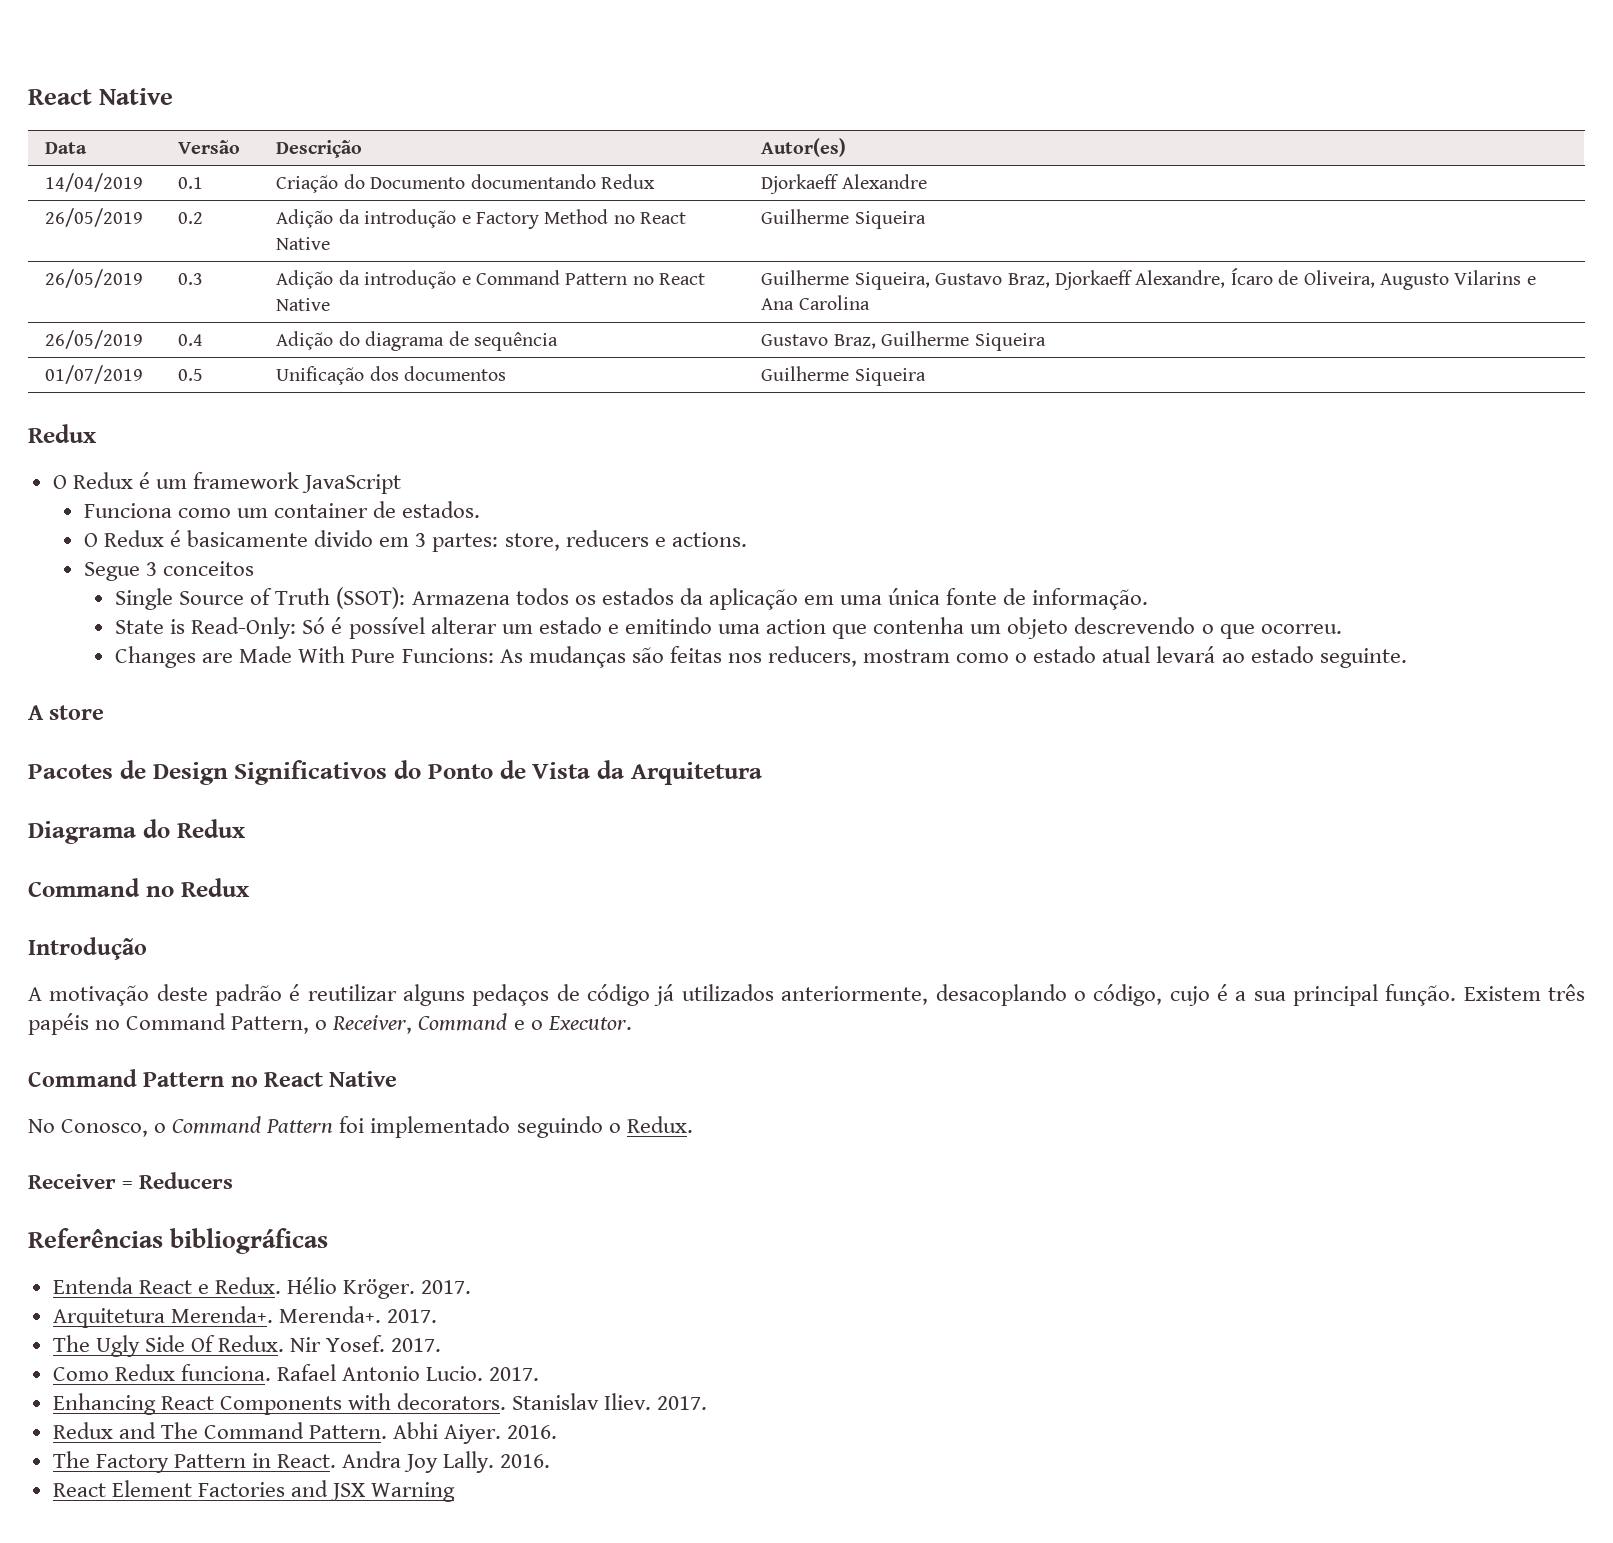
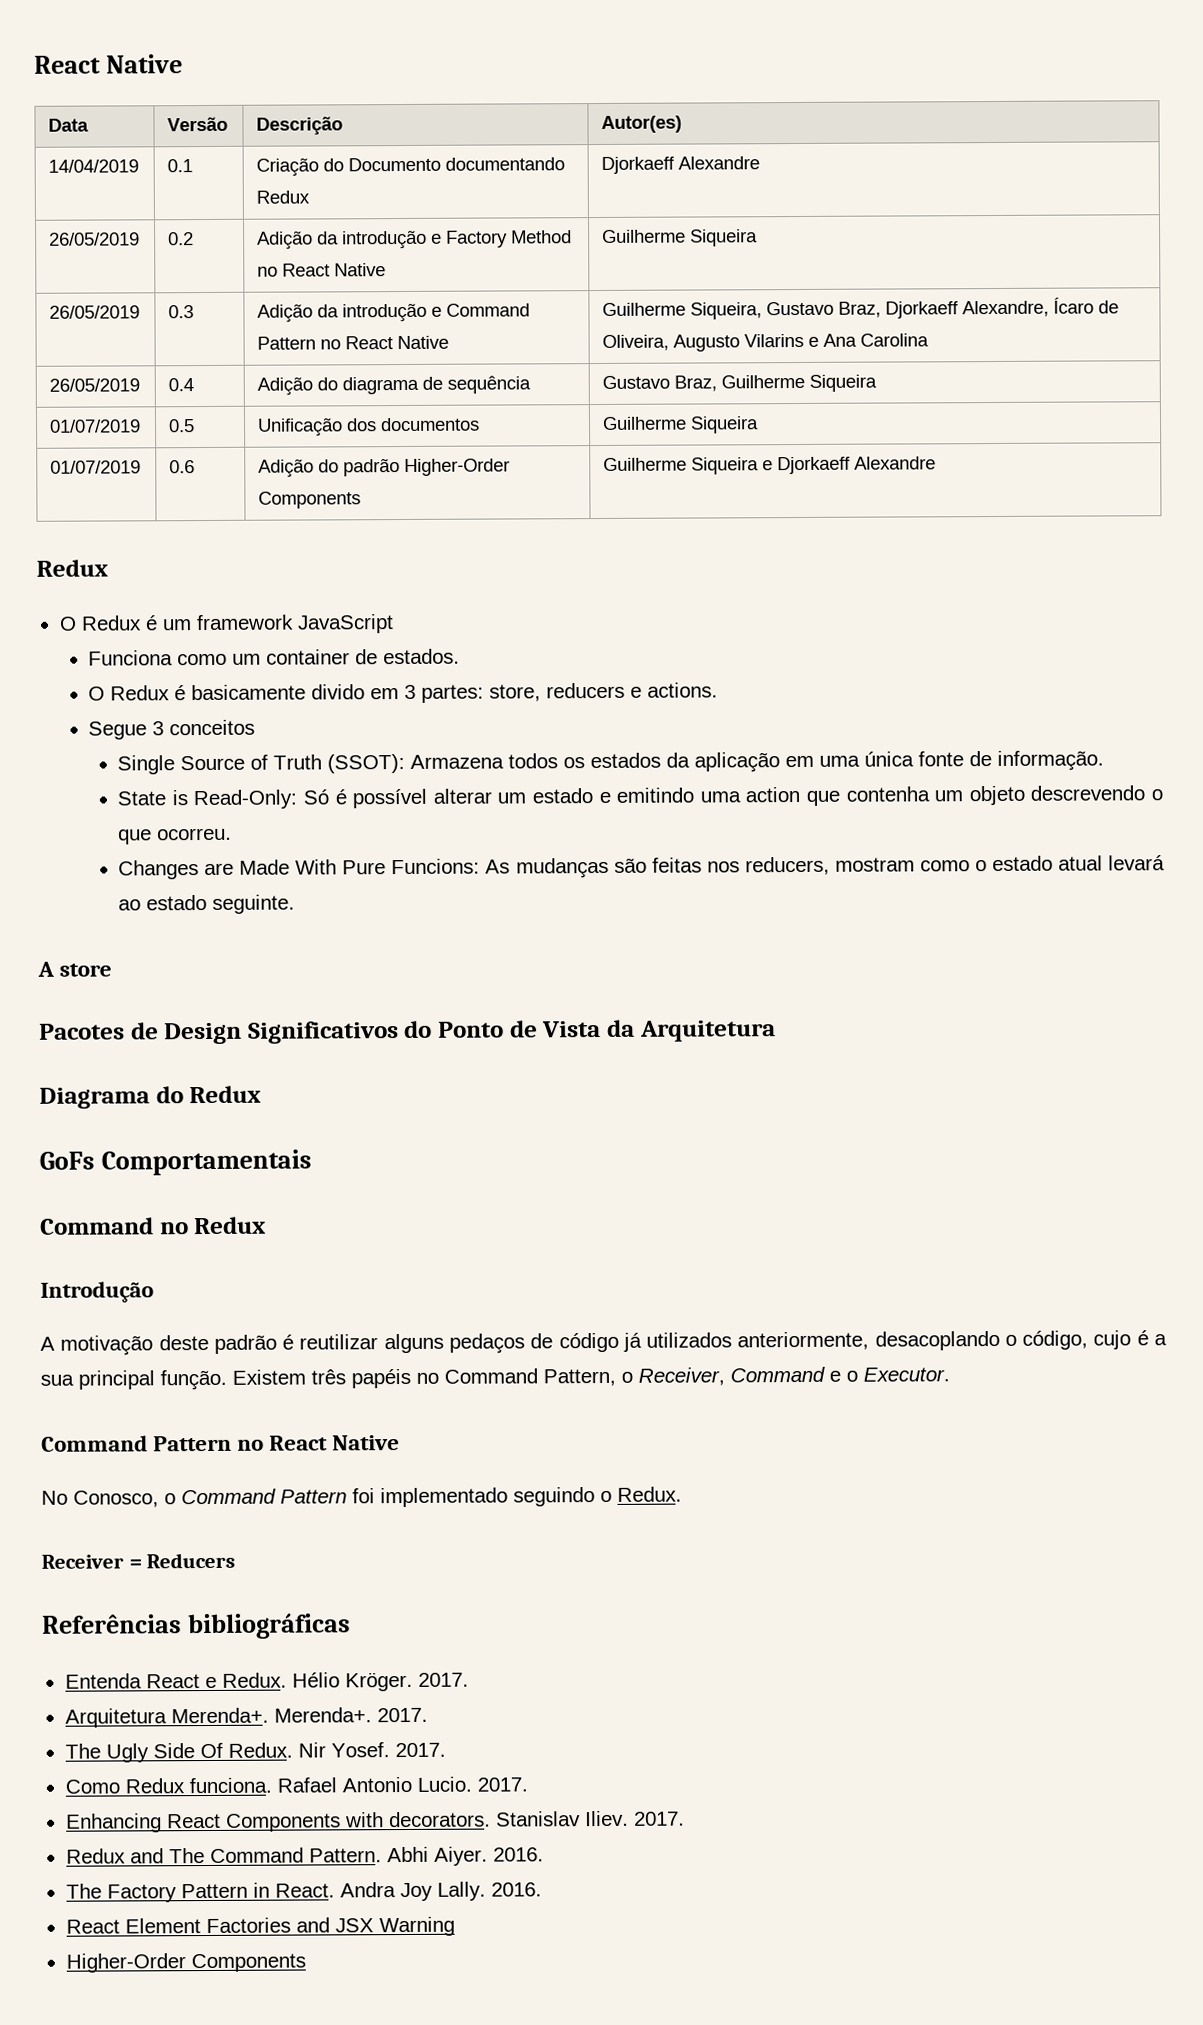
(926, 377) none -> [50,460,142,474] [169,460,196,474] [258,458,511,478] [258,491,362,509] [603,456,937,475] // 01/07/2019 | 0.6 | Adição do padrão Higher-Order Components | Guilherme Siqueira e Djorkaeff Alexandre
(246, 828) none -> [39,1149,313,1176] // GoFs Comportamentais
(456, 1492) none -> [65,1953,306,1973] // Higher-Order Components

